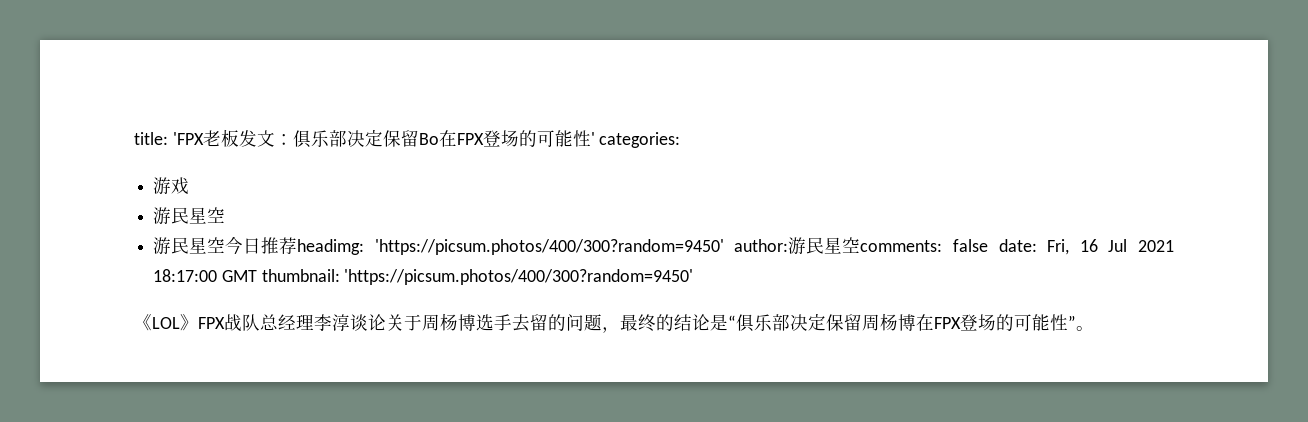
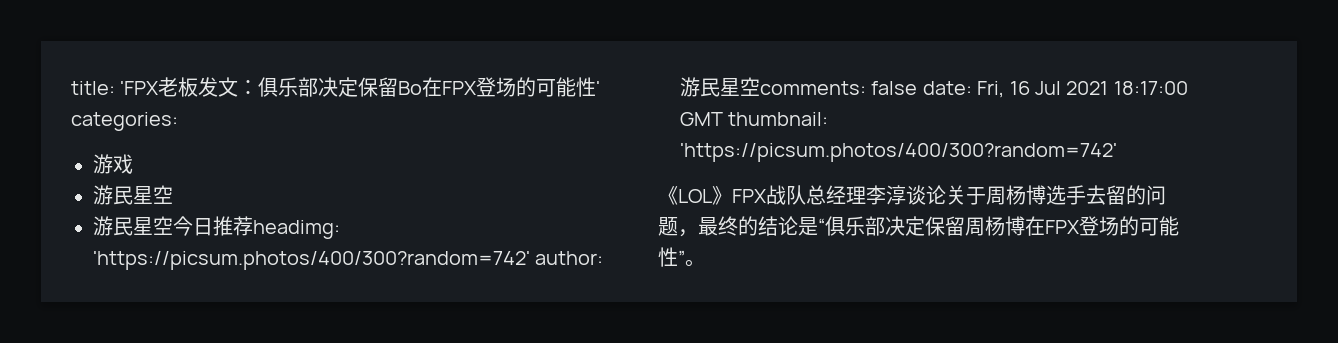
[374,239,724,255] 'https://picsum.photos/400/300?random=9450' -> [93,251,530,270] 'https://picsum.photos/400/300?random=742'
[344,269,694,285] 'https://picsum.photos/400/300?random=9450' -> [680,143,1117,162] 'https://picsum.photos/400/300?random=742'

